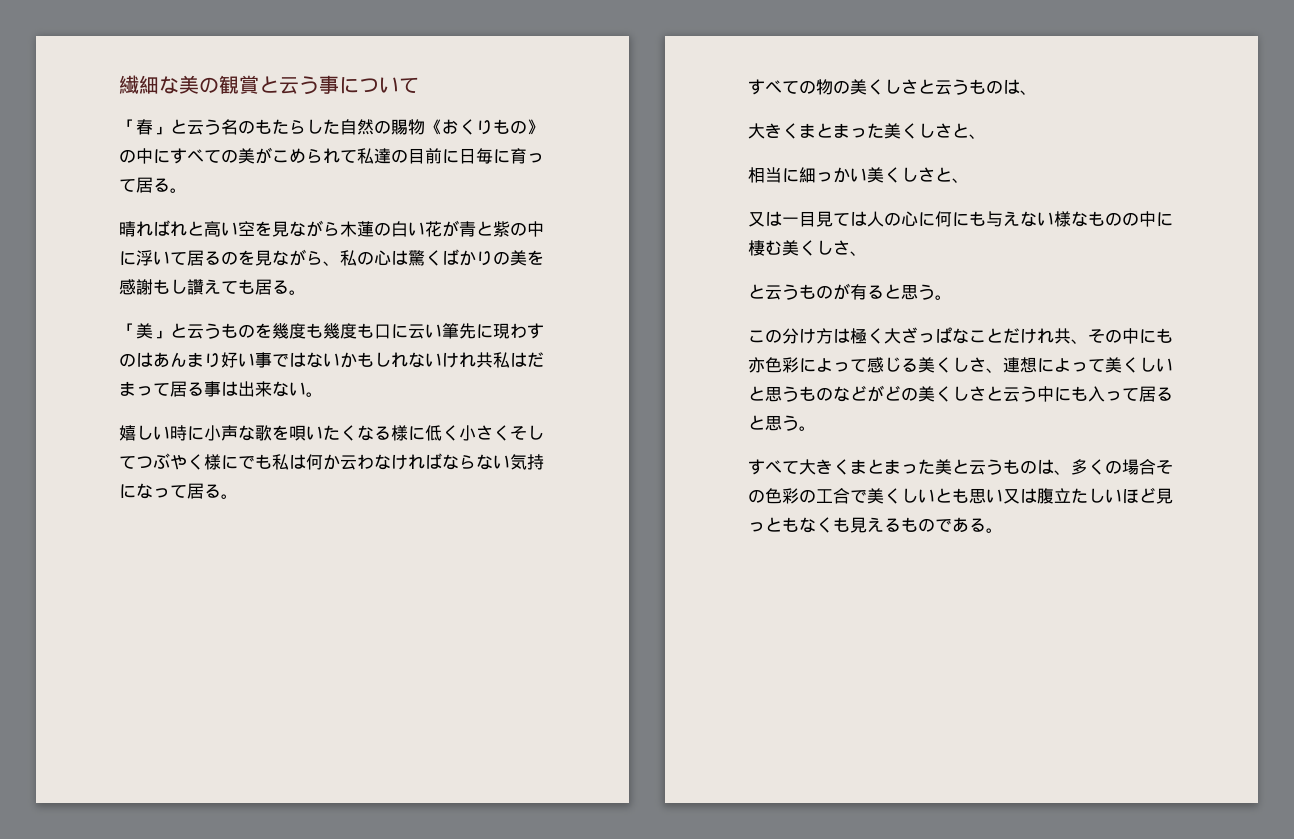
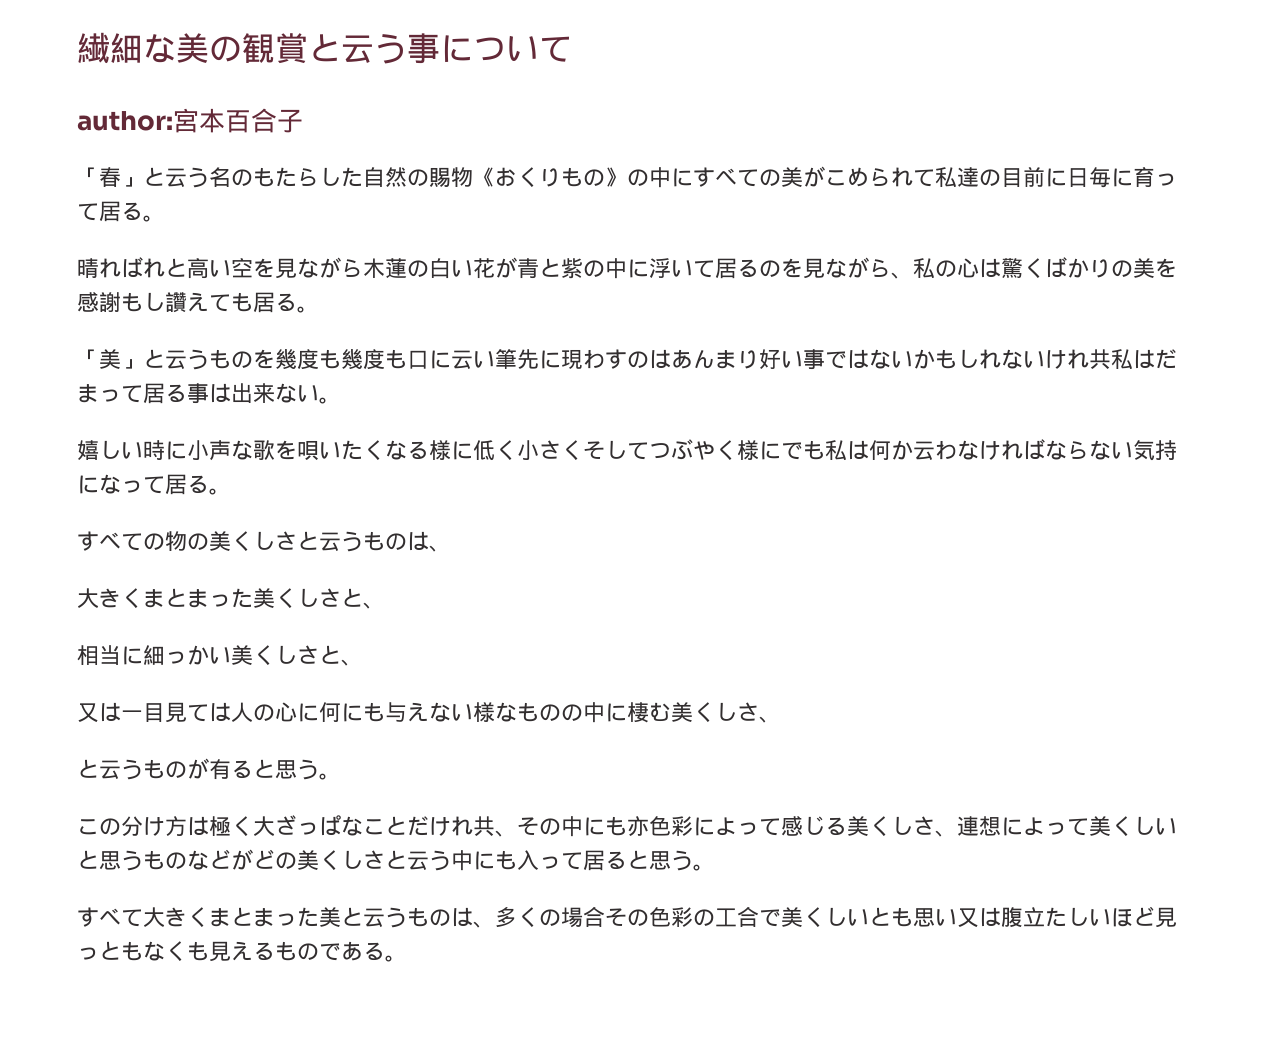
(419, 85) none -> [77,108,303,133] // author:宮本百合子

